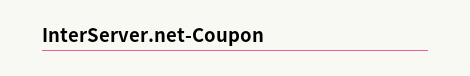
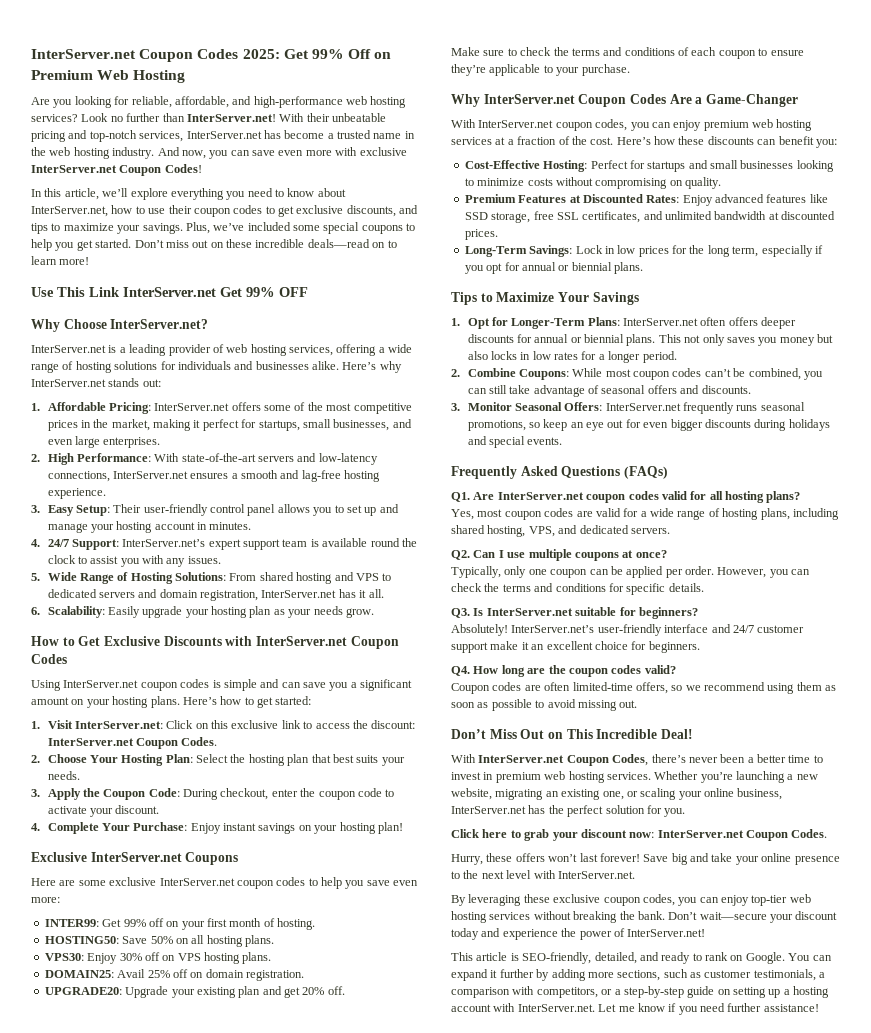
[42,28,264,46] InterServer.net-Coupon -> [31,49,392,62] [31,70,186,83] [31,96,407,108] [31,113,386,122] [31,130,415,142] [31,147,407,159] [31,164,202,176] [31,188,346,200] [31,205,419,217] [31,222,416,234] [31,239,397,251] [31,256,90,265] [31,287,308,297] [31,319,209,332] [31,344,413,356] [31,361,402,373] [31,378,161,387] [31,402,412,414] [47,419,412,431] [47,436,161,448] [31,453,378,465] [47,470,381,482] [47,488,106,499] [31,504,399,516] [47,521,252,533] [31,538,417,550] [47,555,221,567] [31,572,392,584] [47,589,384,601] [31,606,374,618] [31,636,399,649] [31,654,67,664] [31,679,413,691] [31,696,312,708] [31,720,416,729] [47,737,218,749] [31,754,405,766] [47,771,80,780] [31,788,395,800] [47,805,160,817] [31,822,403,834] [31,852,239,865] [31,877,419,889] [31,897,60,903] [44,918,316,930] [44,935,274,947] [44,952,272,964] [44,969,304,981] [44,986,345,998] [451,47,804,59] [451,64,630,76] [451,94,798,107] [451,119,813,131] [451,136,837,148] [464,160,834,172] [464,177,721,189] [464,194,828,206] [464,211,836,223] [464,229,498,240] [464,245,823,257] [464,262,643,274] [451,292,639,305] [451,317,797,329] [467,334,834,346] [467,351,677,363] [451,368,823,380] [467,385,751,397] [451,402,805,414] [467,419,830,431] [467,436,563,448] [451,466,668,479] [451,491,801,503] [451,508,839,520] [451,525,670,537] [451,549,667,561] [451,566,811,578] [451,583,704,595] [451,607,698,619] [451,624,805,636] [451,641,700,653] [451,665,676,677] [451,682,837,694] [451,699,638,711] [451,729,693,739] [451,754,823,766] [451,771,818,783] [451,788,783,800] [451,805,686,817] [451,829,828,841] [451,853,840,865] [451,870,635,879] [451,894,811,906] [451,911,838,923] [451,928,706,940] [451,952,832,964] [451,969,826,981] [451,986,830,998] [451,1003,819,1015] InterServer.net Coupon Codes 2025: Get 99% Off on Premium Web Hosting // Are you looking for reliable, affordable, and high-performance web hosting services? Look no further than InterServer.net! With their unbeatable pricing and top-notch services, InterServer.net has become a trusted name in the web hosting industry. And now, you can save even more with exclusive InterServer.net Coupon Codes! // In this article, we’ll explore everything you need to know about InterServer.net, how to use their coupon codes to get exclusive discounts, and tips to maximize your savings. Plus, we’ve included some special coupons to help you get started. Don’t miss out on these incredible deals—read on to learn more! // Use This Link InterServer.net Get 99% OFF // Why Choose InterServer.net? // InterServer.net is a leading provider of web hosting services, offering a wide range of hosting solutions for individuals and businesses alike. Here’s why InterServer.net stands out: // 1. Affordable Pricing: InterServer.net offers some of the most competitive prices in the market, making it perfect for startups, small businesses, and even large enterprises. // 2. High Performance: With state-of-the-art servers and low-latency connections, InterServer.net ensures a smooth and lag-free hosting experience. // 3. Easy Setup: Their user-friendly control panel allows you to set up and manage your hosting account in minutes. // 4. 24/7 Support: InterServer.net’s expert support team is available round the clock to assist you with any issues. // 5. Wide Range of Hosting Solutions: From shared hosting and VPS to dedicated servers and domain registration, InterServer.net has it all. // 6. Scalability: Easily upgrade your hosting plan as your needs grow. // How to Get Exclusive Discounts with InterServer.net Coupon Codes // Using InterServer.net coupon codes is simple and can save you a significant amount on your hosting plans. Here’s how to get started: // 1. Visit InterServer.net: Click on this exclusive link to access the discount: InterServer.net Coupon Codes. // 2. Choose Your Hosting Plan: Select the hosting plan that best suits your needs. // 3. Apply the Coupon Code: During checkout, enter the coupon code to activate your discount. // 4. Complete Your Purchase: Enjoy instant savings on your hosting plan! // Exclusive InterServer.net Coupons // Here are some exclusive InterServer.net coupon codes to help you save even more: // INTER99: Get 99% off on your first month of hosting. // HOSTING50: Save 50% on all hosting plans. // VPS30: Enjoy 30% off on VPS hosting plans. // DOMAIN25: Avail 25% off on domain registration. // UPGRADE20: Upgrade your existing plan and get 20% off. // Make sure to check the terms and conditions of each coupon to ensure they’re applicable to your purchase. // Why InterServer.net Coupon Codes Are a Game-Changer // With InterServer.net coupon codes, you can enjoy premium web hosting services at a fraction of the cost. Here’s how these discounts can benefit you: // Cost-Effective Hosting: Perfect for startups and small businesses looking to minimize costs without compromising on quality. // Premium Features at Discounted Rates: Enjoy advanced features like SSD storage, free SSL certificates, and unlimited bandwidth at discounted prices. // Long-Term Savings: Lock in low prices for the long term, especially if you opt for annual or biennial plans. // Tips to Maximize Your Savings // 1. Opt for Longer-Term Plans: InterServer.net often offers deeper discounts for annual or biennial plans. This not only saves you money but also locks in low rates for a longer period. // 2. Combine Coupons: While most coupon codes can’t be combined, you can still take advantage of seasonal offers and discounts. // 3. Monitor Seasonal Offers: InterServer.net frequently runs seasonal promotions, so keep an eye out for even bigger discounts during holidays and special events. // Frequently Asked Questions (FAQs) // Q1. Are InterServer.net coupon codes valid for all hosting plans? // Yes, most coupon codes are valid for a wide range of hosting plans, including shared hosting, VPS, and dedicated servers. // Q2. Can I use multiple coupons at once? // Typically, only one coupon can be applied per order. However, you can check the terms and conditions for specific details. // Q3. Is InterServer.net suitable for beginners? // Absolutely! InterServer.net’s user-friendly interface and 24/7 customer support make it an excellent choice for beginners. // Q4. How long are the coupon codes valid? // Coupon codes are often limited-time offers, so we recommend using them as soon as possible to avoid missing out. // Don’t Miss Out on This Incredible Deal! // With InterServer.net Coupon Codes, there’s never been a better time to invest in premium web hosting services. Whether you’re launching a new website, migrating an existing one, or scaling your online business, InterServer.net has the perfect solution for you. // Click here to grab your discount now: InterServer.net Coupon Codes. // Hurry, these offers won’t last forever! Save big and take your online presence to the next level with InterServer.net. // By leveraging these exclusive coupon codes, you can enjoy top-tier web hosting services without breaking the bank. Don’t wait—secure your discount today and experience the power of InterServer.net! // This article is SEO-friendly, detailed, and ready to rank on Google. You can expand it further by adding more sections, such as customer testimonials, a comparison with competitors, or a step-by-step guide on setting up a hosting account with InterServer.net. Let me know if you need further assistance!

